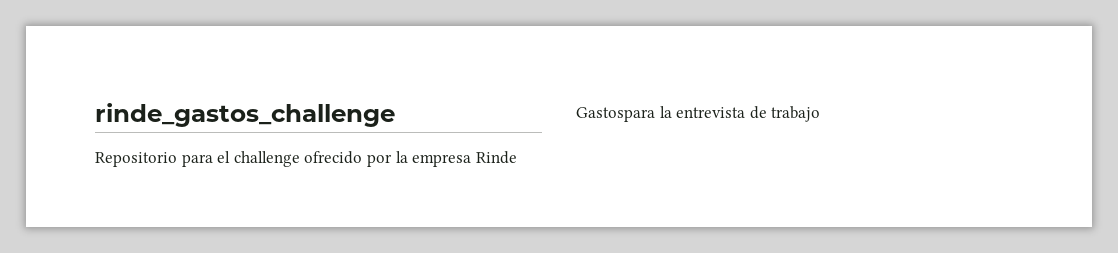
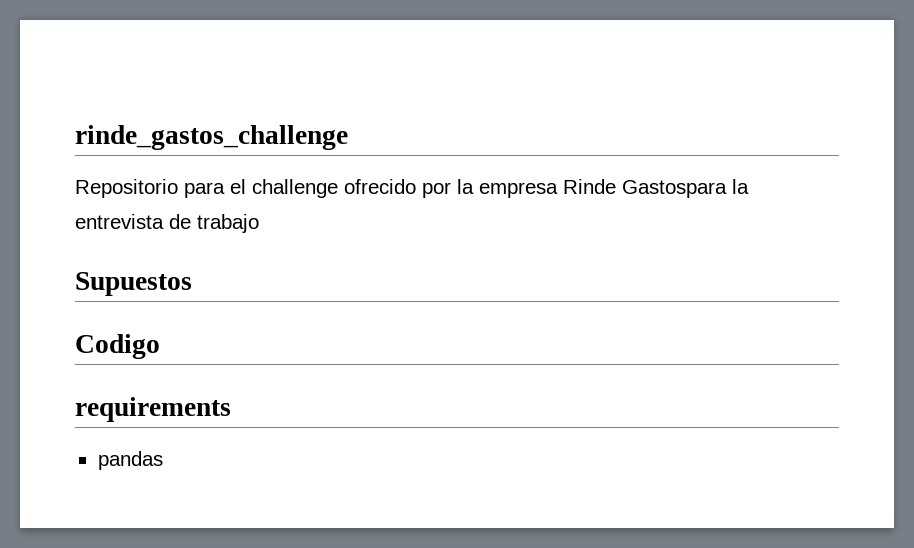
(821, 114) none -> [75,272,192,296] [75,334,160,359] [75,397,231,422] [97,451,163,470] // Supuestos // Codigo // requirements // pandas

